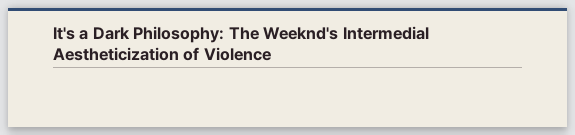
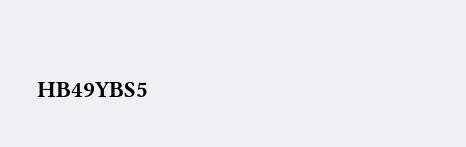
[53,26,429,43] [53,47,271,61] It's a Dark Philosophy: The Weeknd's Intermedial Aestheticization of Violence -> [37,82,148,97] HB49YBS5

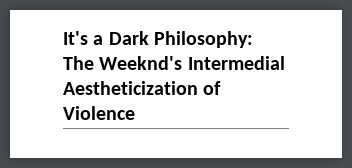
[37,82,148,97] HB49YBS5 -> [63,31,253,48] [63,56,285,70] [63,81,222,95] [63,106,135,120] It's a Dark Philosophy: The Weeknd's Intermedial Aestheticization of Violence

